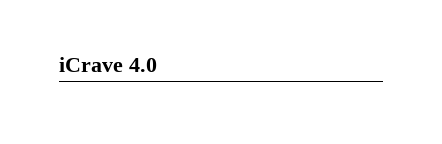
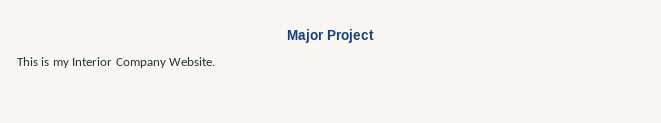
[59,57,157,72] iCrave 4.0 -> [287,29,374,43] [17,57,215,68] Major Project // This is my Interior Company Website.

